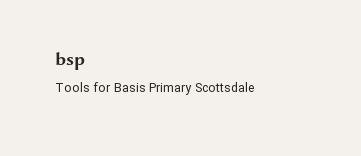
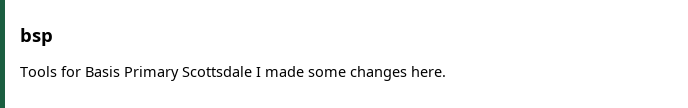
(254, 87) none -> [256,66,446,81] I made some changes here.

